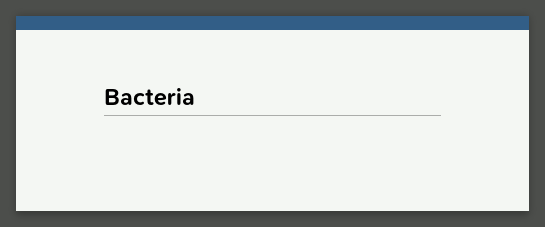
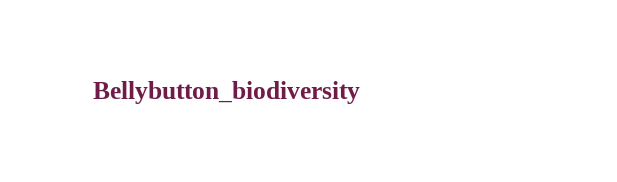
[104,88,195,106] Bacteria -> [93,81,360,104] Bellybutton_biodiversity

